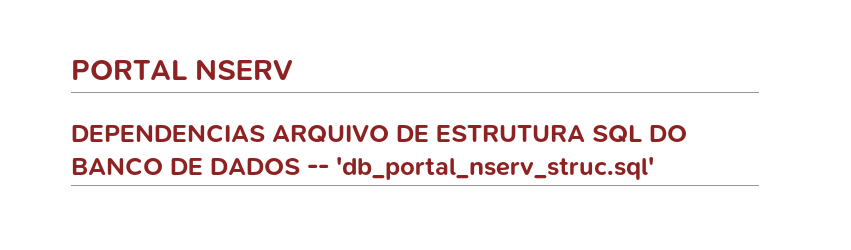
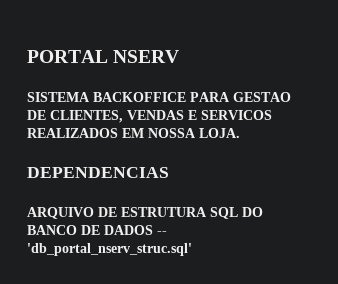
(293, 69) none -> [27,92,291,102] [27,110,272,123] [27,128,240,138] // SISTEMA BACKOFFICE PARA GESTAO DE CLIENTES, VENDAS E SERVICOS REALIZADOS EM NOSSA LOJA.
(265, 133) none -> (169, 172) //

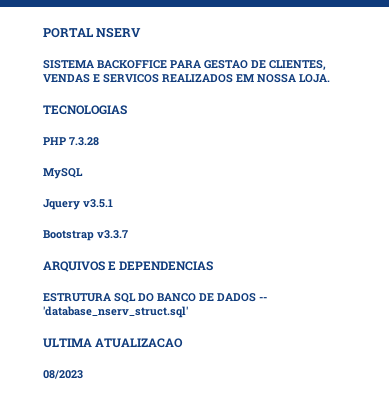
(240, 133) none -> [43,105,127,115] [43,137,99,146] [43,168,83,179] [43,199,113,210] [43,230,128,241] [43,261,117,272] TECNOLOGIAS // PHP 7.3.28 // MySQL // Jquery v3.5.1 // Bootstrap v3.3.7 // ARQUIVOS E
[27,207,117,219] ARQUIVO DE -> (214, 266) none
[27,243,192,256] 'db_portal_nserv_struc.sql' -> [43,306,188,318] [43,338,184,348] [43,370,83,379] 'database_nserv_struct.sql' // ULTIMA ATUALIZACAO // 08/2023

